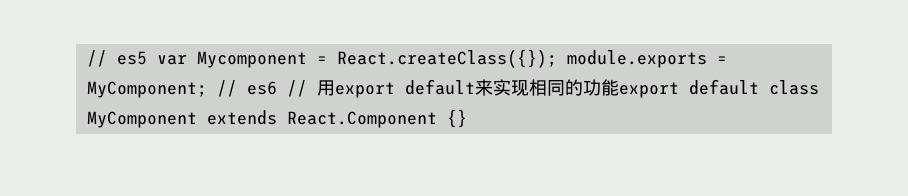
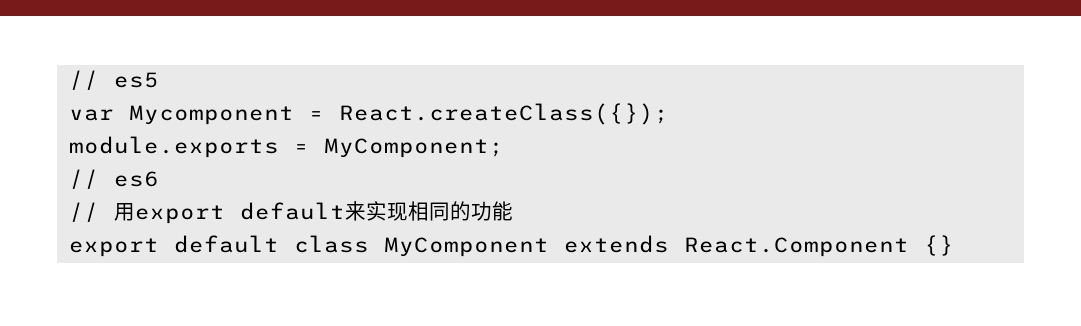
(147, 58) none -> (159, 80) //
(557, 58) none -> (669, 114) //
(207, 89) none -> (504, 148) //
(277, 88) none -> (159, 179) //
(619, 87) none -> (513, 211) //

